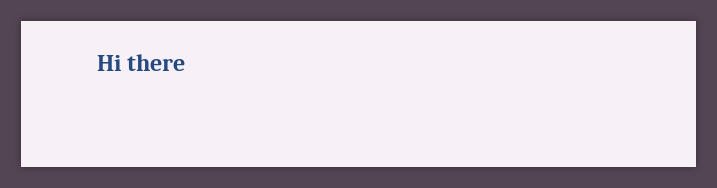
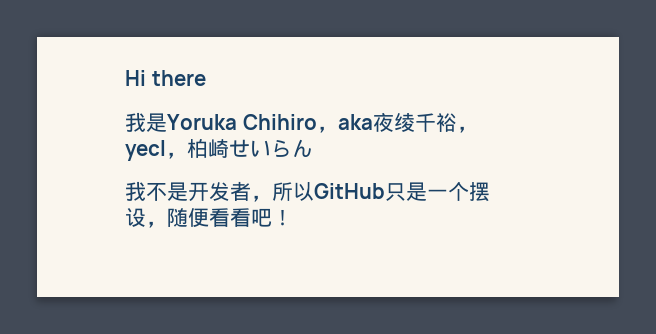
(186, 62) none -> [125,112,478,133] [125,138,313,161] [125,181,490,202] [125,208,293,228] // 我是Yoruka Chihiro，aka夜绫千裕，yecl，柏崎せいらん // 我不是开发者，所以GitHub只是一个摆设，随便看看吧！

